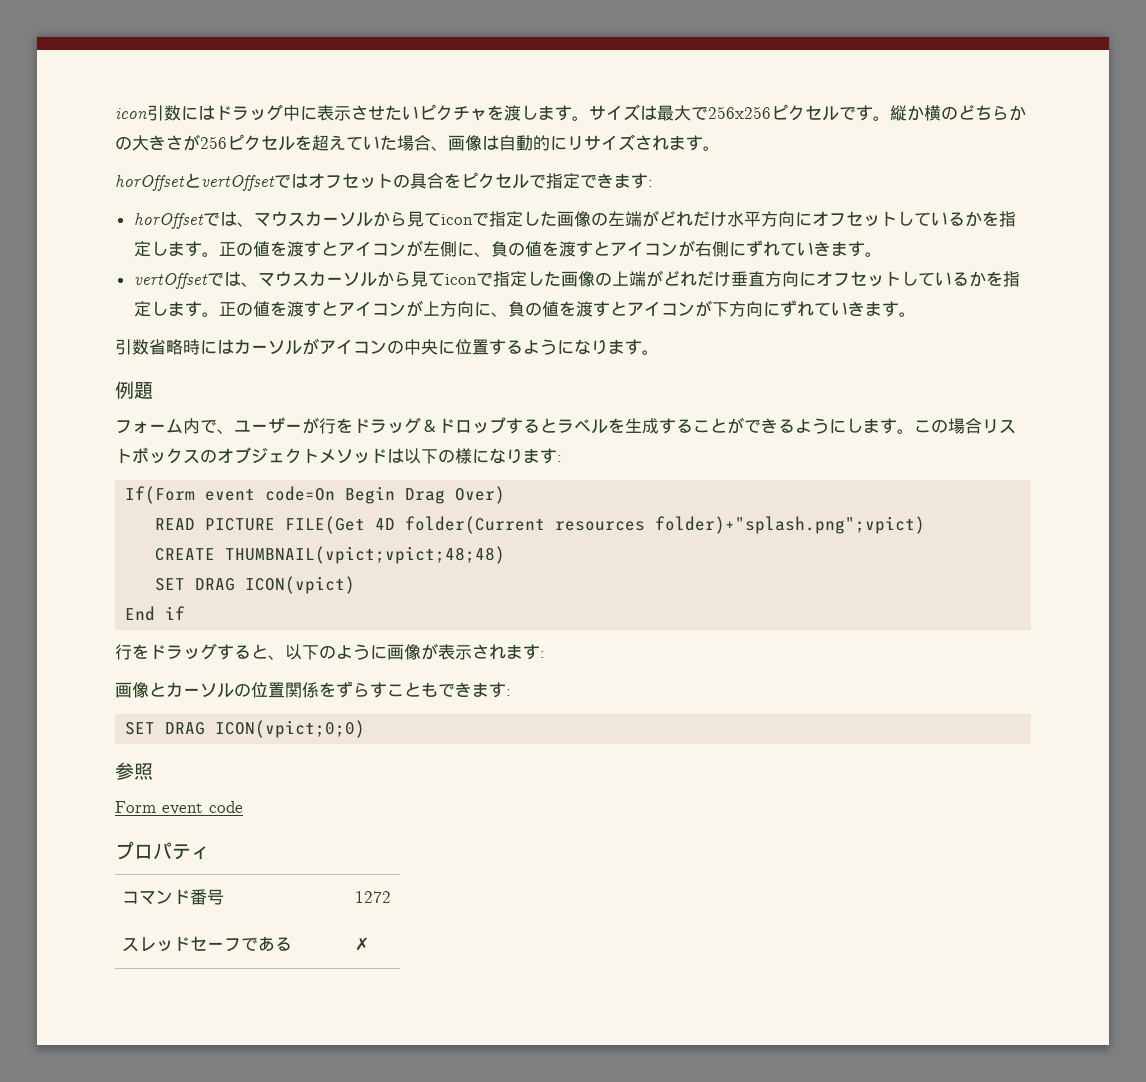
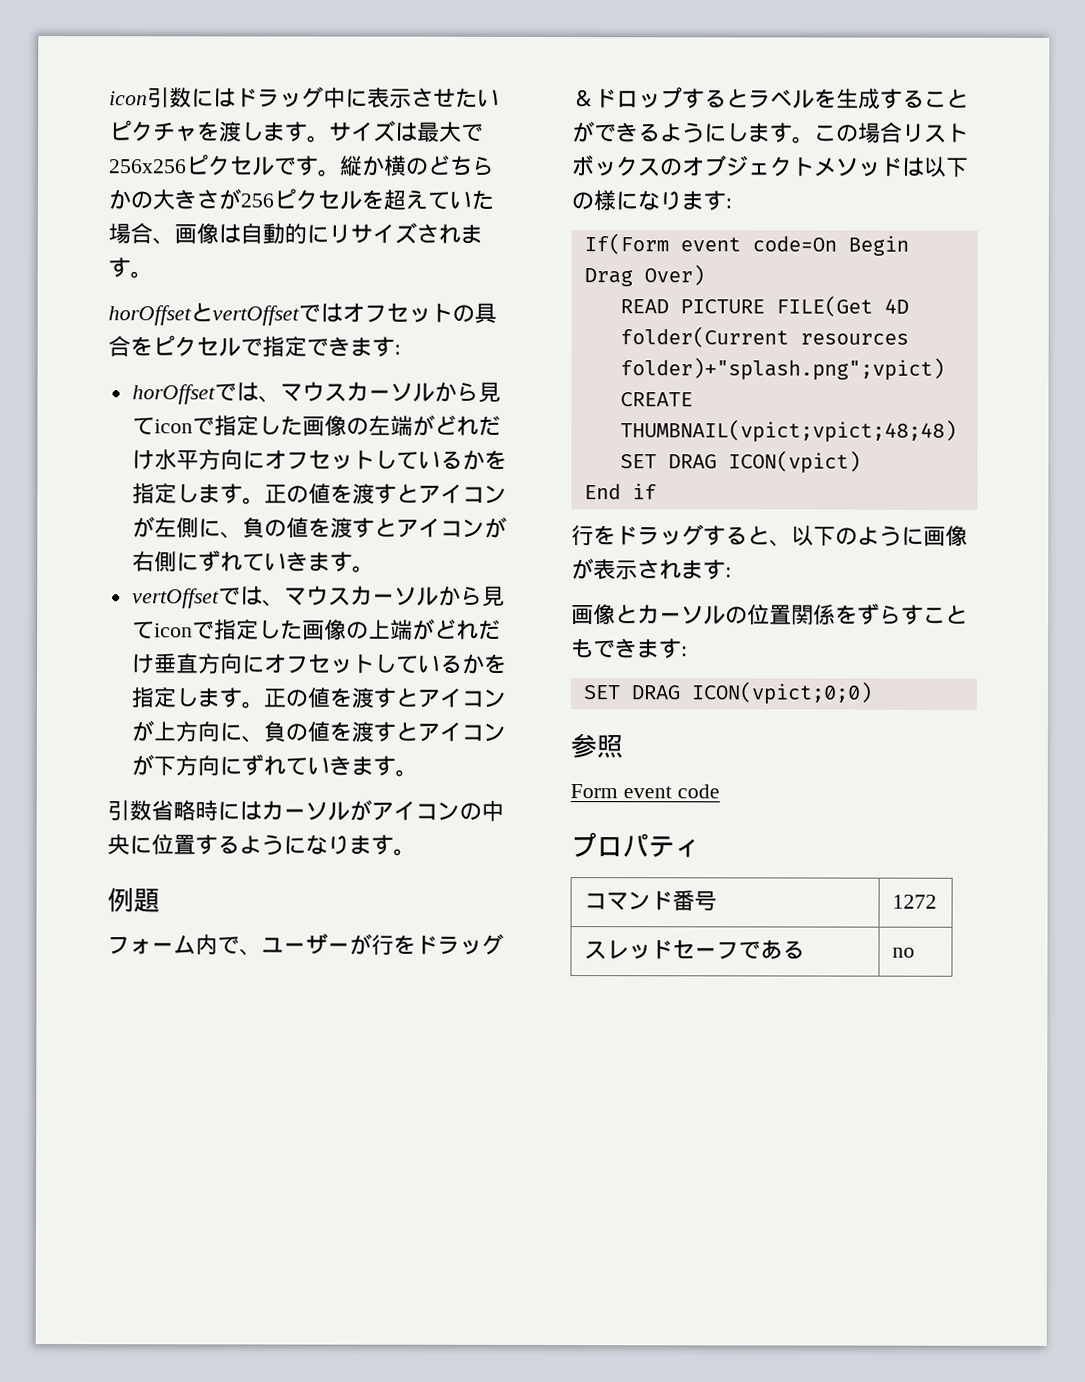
[355,937,370,951] ✗ -> [891,947,915,958] no

